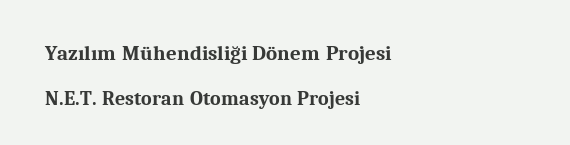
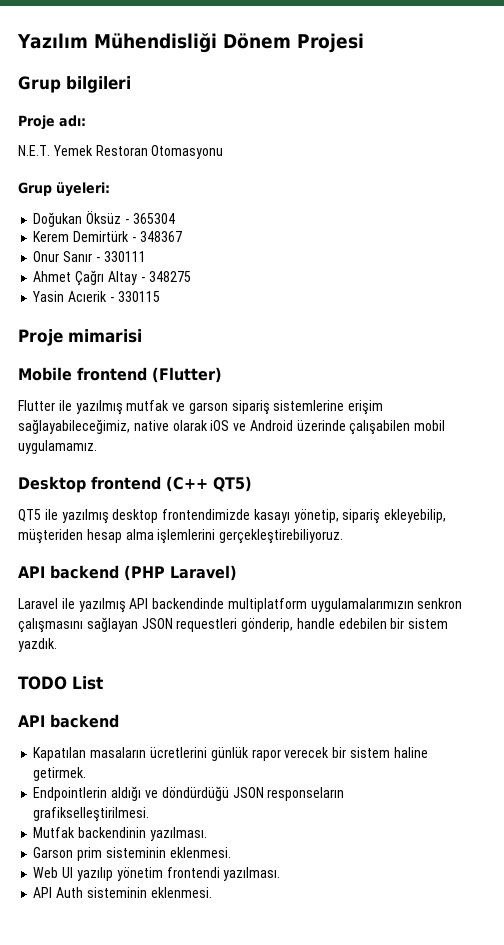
[45,91,360,109] N.E.T. Restoran Otomasyon Projesi -> [18,76,131,93] [18,115,86,130] [18,145,224,159] [18,182,110,197] [33,210,175,227] [33,231,182,242] [33,251,146,262] [33,270,191,286] [32,291,160,302] [18,329,142,346] [18,367,222,383] [18,400,384,415] [18,419,446,435] [18,440,97,454] [18,476,252,493] [18,509,447,524] [18,529,344,544] [18,565,237,581] [18,598,463,613] [18,617,449,633] [18,638,57,652] [18,676,103,690] [18,714,119,728] [33,747,428,761] [33,767,87,781] [33,786,345,801] [33,807,150,822] [33,827,207,841] [33,847,231,861] [33,867,281,881] [33,887,212,898] Grup bilgileri // Proje adı: // N.E.T. Yemek Restoran Otomasyonu // Grup üyeleri: // Doğukan Öksüz - 365304 // Kerem Demirtürk - 348367 // Onur Sanır - 330111 // Ahmet Çağrı Altay - 348275 // Yasin Acıerik - 330115 // Proje mimarisi // Mobile frontend (Flutter) // Flutter ile yazılmış mutfak ve garson sipariş sistemlerine erişim sağlayabileceğimiz, native olarak iOS ve Android üzerinde çalışabilen mobil uygulamamız. // Desktop frontend (C++ QT5) // QT5 ile yazılmış desktop frontendimizde kasayı yönetip, sipariş ekleyebilip, müşteriden hesap alma işlemlerini gerçekleştirebiliyoruz. // API backend (PHP Laravel) // Laravel ile yazılmış API backendinde multiplatform uygulamalarımızın senkron çalışmasını sağlayan JSON requestleri gönderip, handle edebilen bir sistem yazdık. // TODO List // API backend // Kapatılan masaların ücretlerini günlük rapor verecek bir sistem haline getirmek. // Endpointlerin aldığı ve döndürdüğü JSON responseların grafikselleştirilmesi. // Mutfak backendinin yazılması. // Garson prim sisteminin eklenmesi. // Web UI yazılıp yönetim frontendi yazılması. // API Auth sisteminin eklenmesi.

